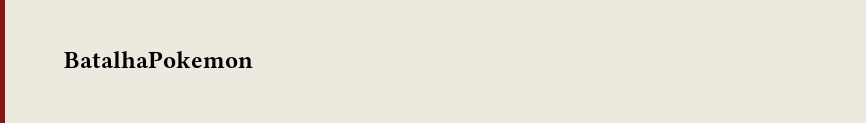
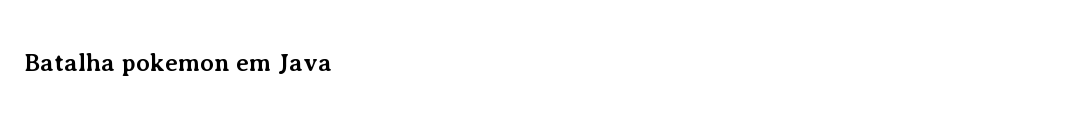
[64,51,253,68] BatalhaPokemon -> [24,53,332,76] Batalha pokemon em Java

